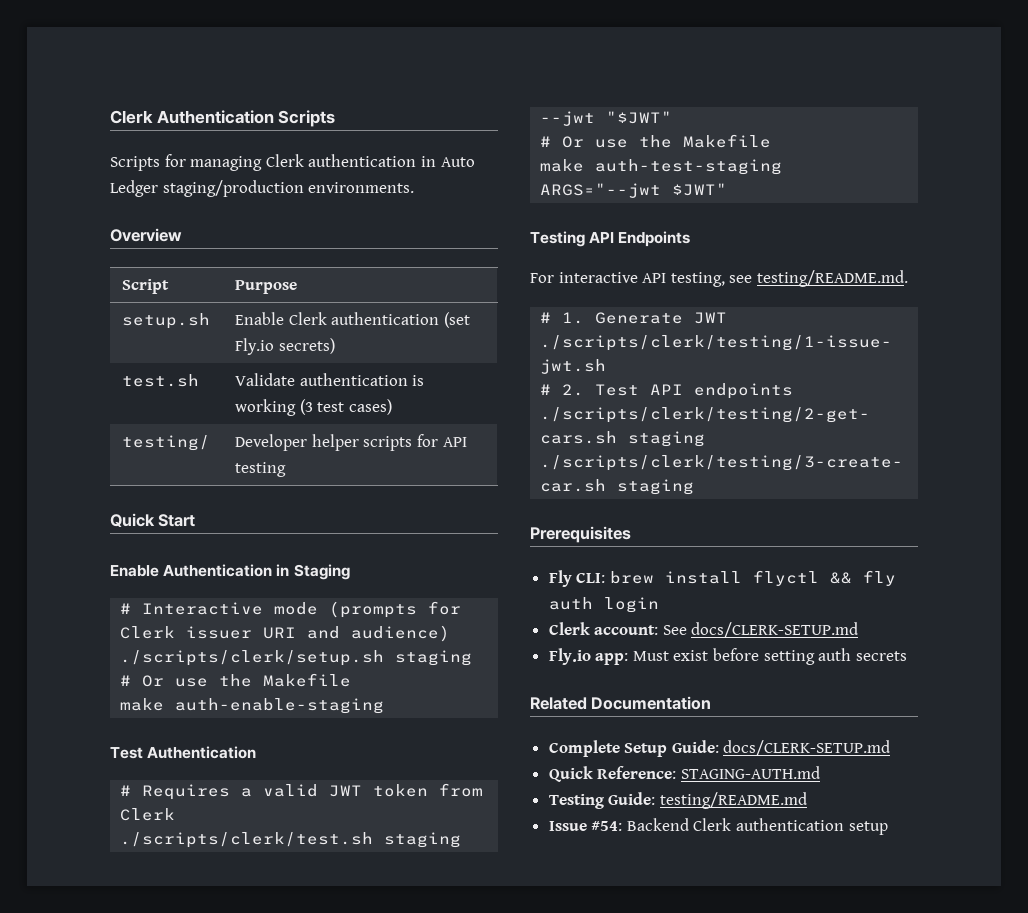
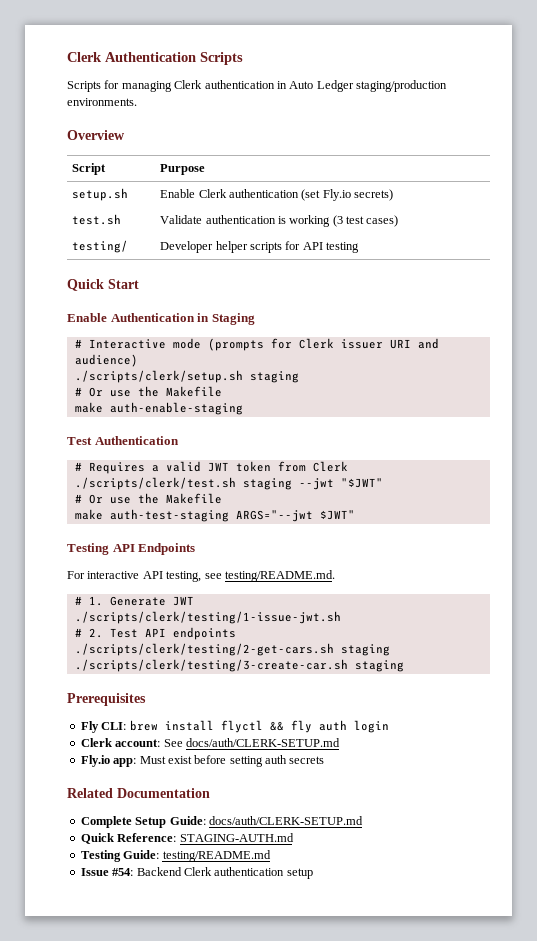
[691,622,859,638] docs/CLERK-SETUP.md -> [185,738,340,747] docs/auth/CLERK-SETUP.md
[723,740,891,756] docs/CLERK-SETUP.md -> [208,816,363,825] docs/auth/CLERK-SETUP.md

